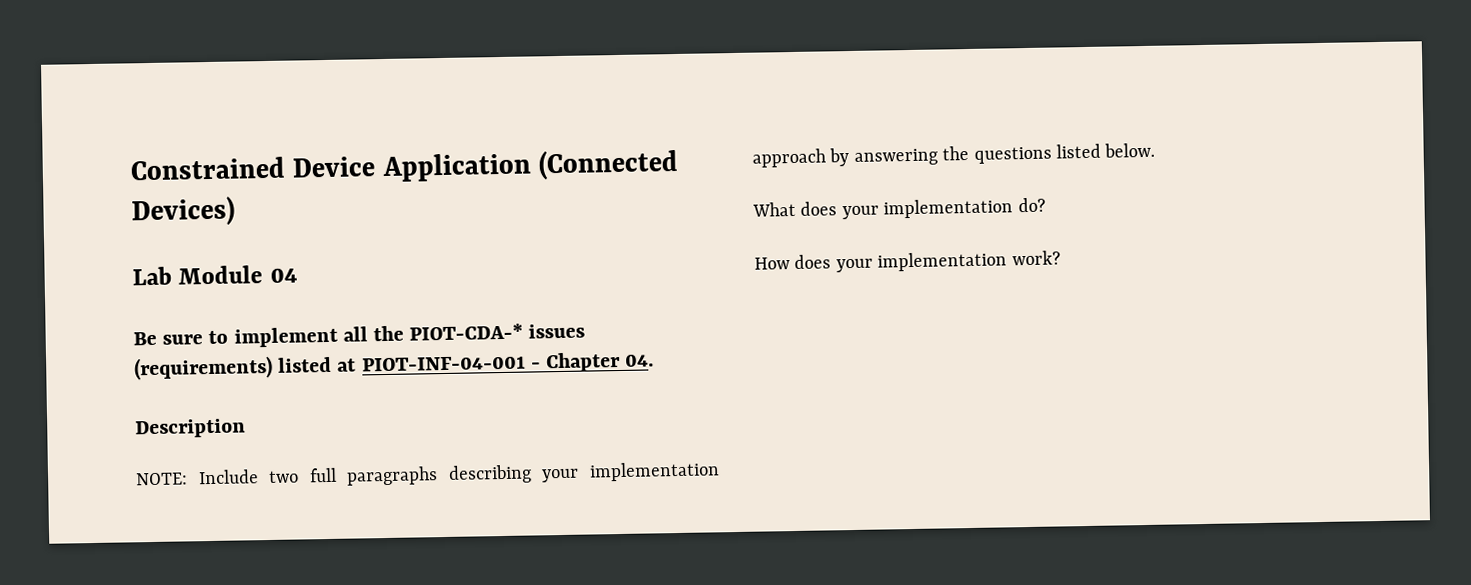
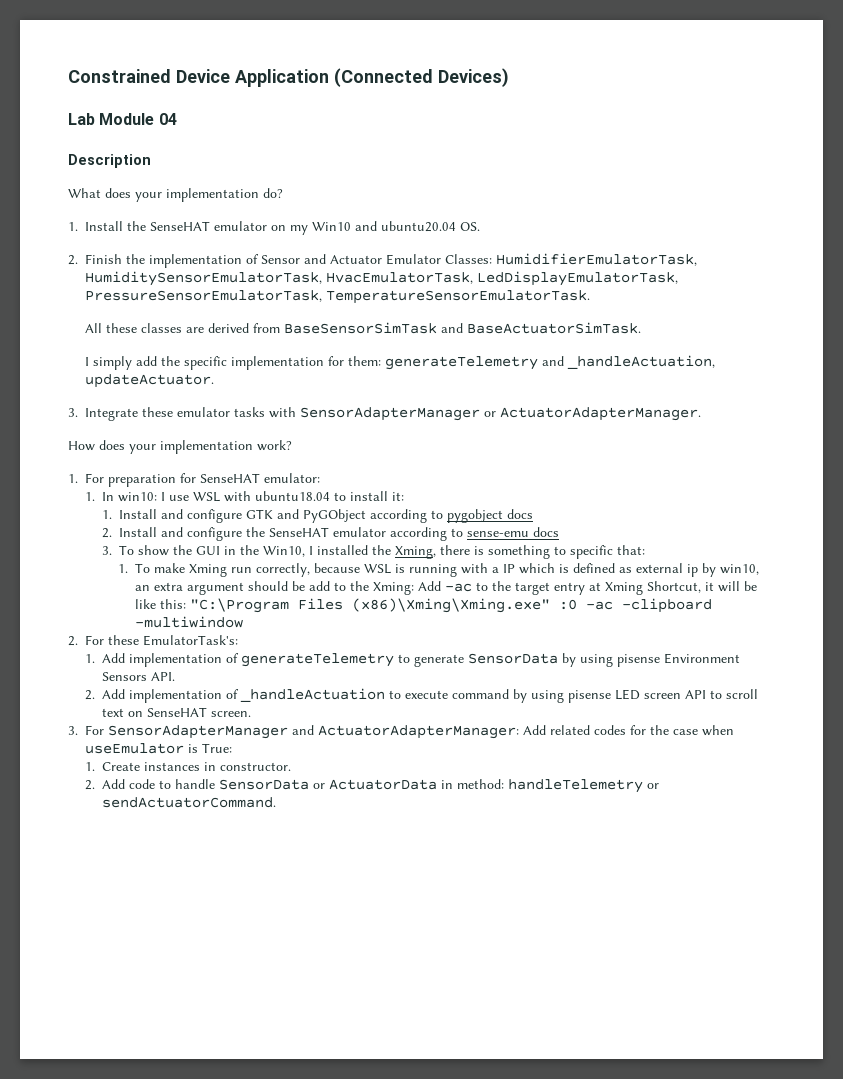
[133,323,586,348] [134,351,655,381] [135,418,246,439] [136,461,720,486] [752,142,1156,168] Be sure to implement all the PIOT-CDA-* issues (requirements) listed at PIOT-INF-04-001 - Chapter 04. // Description // NOTE: Include two full paragraphs describing your implementation approach by answering the questions listed below. -> [68,154,151,168] Description
(1046, 205) none -> [68,221,480,235] [68,253,697,268] [85,271,678,286] [85,290,590,304] [84,322,641,334] [84,355,715,370] [84,374,214,388] [68,407,701,421] // 1. Install the SenseHAT emulator on my Win10 and ubuntu20.04 OS. // 2. Finish the implementation of Sensor and Actuator Emulator Classes: HumidifierEmulatorTask, HumiditySensorEmulatorTask, HvacEmulatorTask, LedDisplayEmulatorTask, PressureSensorEmulatorTask, TemperatureSensorEmulatorTask. // All these classes are derived from BaseSensorSimTask and BaseActuatorSimTask. // I simply add the specific implementation for them: generateTelemetry and _handleActuation, updateActuator. // 3. Integrate these emulator tasks with SensorAdapterManager or ActuatorAdapterManager.
(1061, 258) none -> [68,473,320,487] [84,491,404,502] [101,509,533,523] [101,527,559,541] [101,545,645,559] [118,563,760,577] [135,581,758,595] [135,598,713,613] [135,616,244,628] [68,635,238,646] [84,653,740,667] [101,672,175,681] [84,688,758,703] [101,707,251,717] [68,725,734,739] [85,743,232,754] [84,762,291,771] [84,779,659,793] [101,797,276,808] // 1. For preparation for SenseHAT emulator: // 1. In win10: I use WSL with ubuntu18.04 to install it: // 1. Install and configure GTK and PyGObject according to pygobject docs // 2. Install and configure the SenseHAT emulator according to sense-emu docs // 3. To show the GUI in the Win10, I installed the Xming, there is something to specific that: // 1. To make Xming run correctly, because WSL is running with a IP which is defined as external ip by win10, an extra argument should be add to the Xming: Add -ac to the target entry at Xming Shortcut, it will be like this: "C:\Program Files (x86)\Xming\Xming.exe" :0 -ac -clipboard -multiwindow // 2. For these EmulatorTask's: // 1. Add implementation of generateTelemetry to generate SensorData by using pisense Environment Sensors API. // 2. Add implementation of _handleActuation to execute command by using pisense LED screen API to scroll text on SenseHAT screen. // 3. For SensorAdapterManager and ActuatorAdapterManager: Add related codes for the case when useEmulator is True: // 1. Create instances in constructor. // 2. Add code to handle SensorData or ActuatorData in method: handleTelemetry or sendActuatorCommand.

